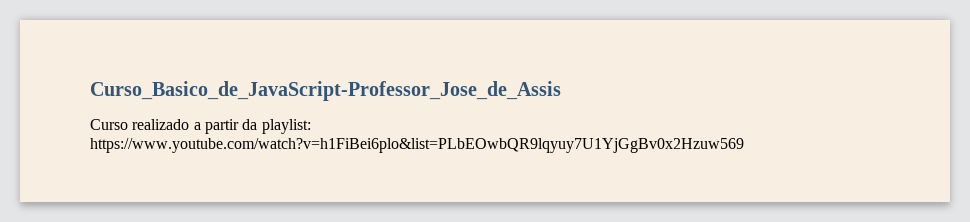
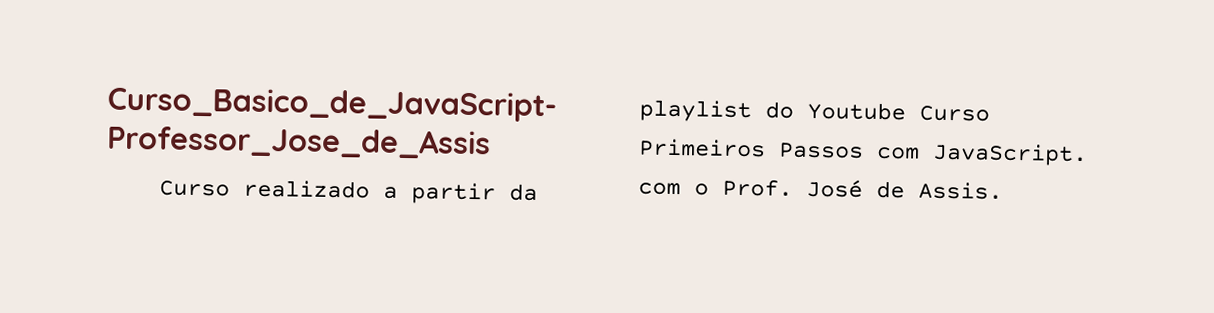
[261,119,311,134] [90,138,744,153] playlist: https://www.youtube.com/watch?v=h1FiBei6plo&list=PLbEOwbQR9lqyuy7U1YjGgBv0x2Hzuw569 -> [639,99,990,123] [639,138,1088,167] [638,178,1003,200] playlist do Youtube Curso Primeiros Passos com JavaScript. com o Prof. José de Assis.

